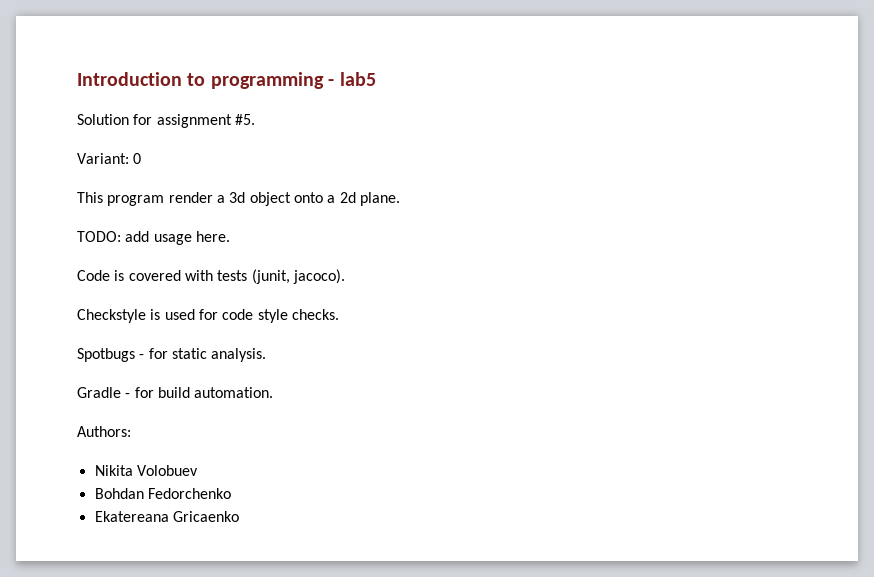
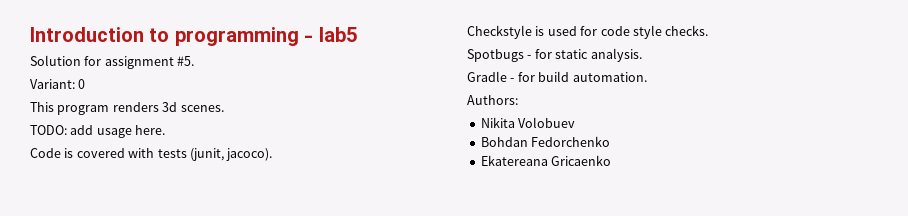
[168,192,400,206] render a 3d object onto a 2d plane. -> [112,102,224,112] renders 3d scenes.

